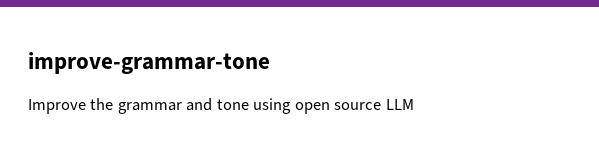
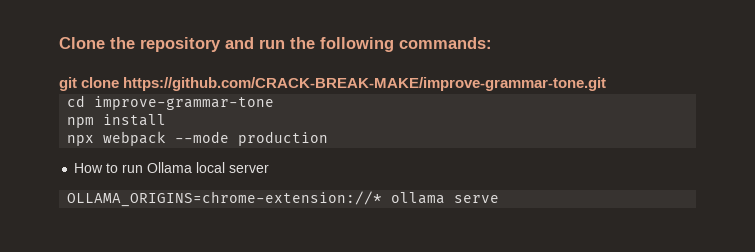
[28,52,270,74] [28,98,414,114] improve-grammar-tone // Improve the grammar and tone using open source LLM -> [59,37,492,52] [59,77,607,91] [67,95,275,110] [67,114,167,128] [67,131,329,146] [74,162,270,173] [67,191,500,207] Clone the repository and run the following commands: // git clone https://github.com/CRACK-BREAK-MAKE/improve-grammar-tone.git // cd improve-grammar-tone // npm install // npx webpack --mode production // How to run Ollama local server // OLLAMA_ORIGINS=chrome-extension://* ollama serve

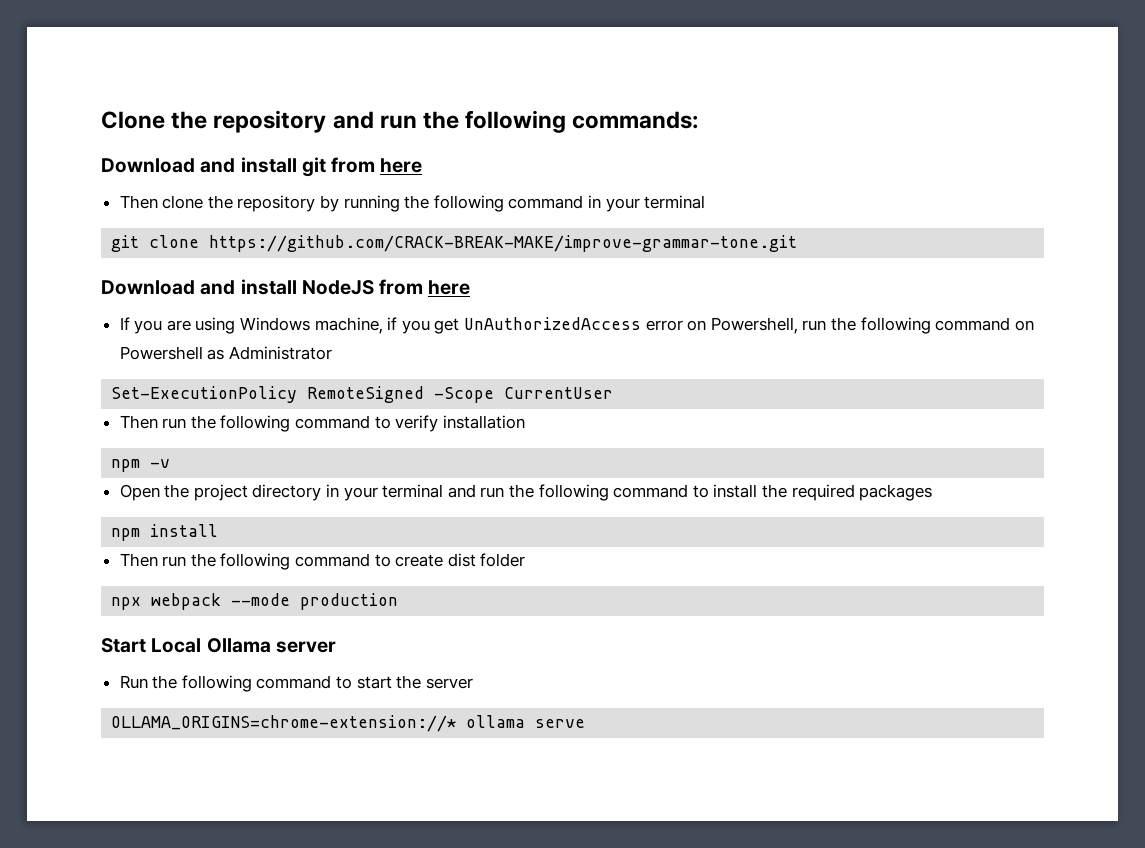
[59,77,607,91] [67,95,275,110] [67,114,167,128] [67,131,329,146] [74,162,226,173] git clone https://github.com/CRACK-BREAK-MAKE/improve-grammar-tone.git // cd improve-grammar-tone // npm install // npx webpack --mode production // How to run Ollama local -> [101,157,423,177] [119,195,706,212] [111,235,798,252] [101,279,471,295] [119,317,1034,334] [119,346,332,360] [111,386,614,403] [119,415,525,432] [111,459,171,472] [119,484,933,501] [111,524,219,541] [119,553,526,570] [111,593,399,610] [101,638,336,653] [119,675,422,692] Download and install git from here // Then clone the repository by running the following command in your terminal // git clone https://github.com/CRACK-BREAK-MAKE/improve-grammar-tone.git // Download and install NodeJS from here // If you are using Windows machine, if you get UnAuthorizedAccess error on Powershell, run the following command on Powershell as Administrator // Set-ExecutionPolicy RemoteSigned -Scope CurrentUser // Then run the following command to verify installation // npm -v // Open the project directory in your terminal and run the following command to install the required packages // npm install // Then run the following command to create dist folder // npx webpack --mode production // Start Local Ollama server // Run the following command to start the

